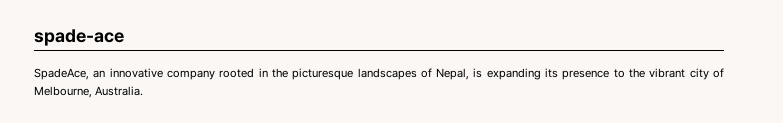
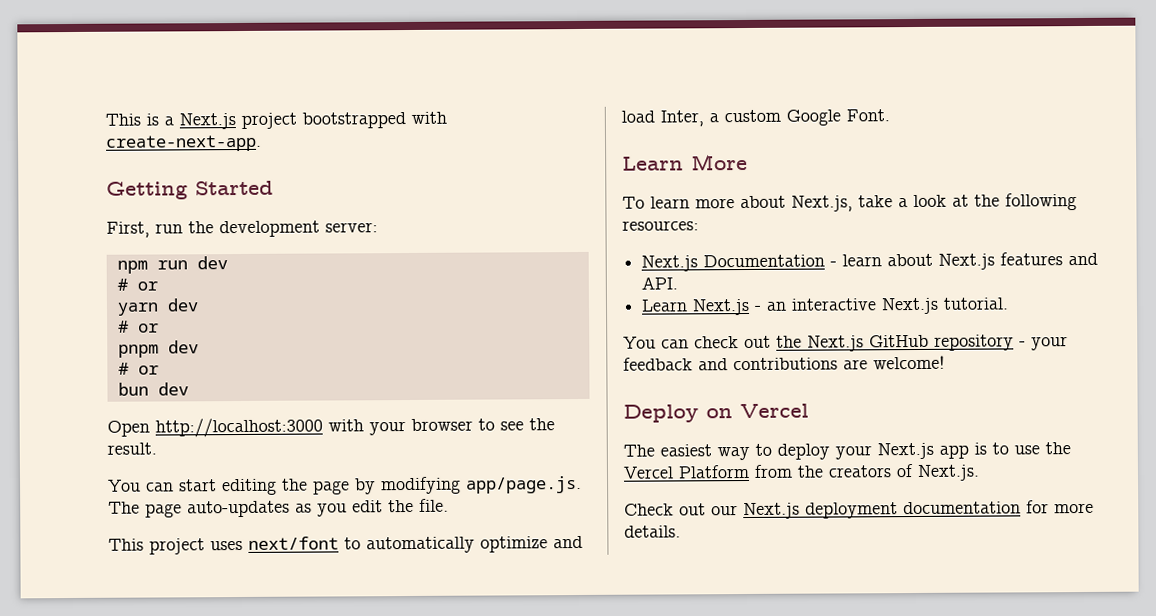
[34,29,124,46] [34,68,724,80] [34,86,144,98] spade-ace // SpadeAce, an innovative company rooted in the picturesque landscapes of Nepal, is expanding its presence to the vibrant city of Melbourne, Australia. -> [105,111,447,130] [105,134,262,152] [106,180,274,200] [106,220,378,238] [116,256,228,274] [116,278,158,291] [116,298,199,316] [117,320,159,333] [117,340,199,358] [117,362,159,375] [117,382,189,396] [107,417,555,438] [107,442,157,455] [108,475,582,496] [108,498,449,518] [108,535,583,555] [621,109,890,127] [622,153,748,171] [622,193,1077,212] [622,220,699,231] [641,252,1099,272] [641,276,679,290] [641,297,1010,316] [623,334,1068,352] [623,355,945,371] [623,403,809,423] [623,442,1071,461] [623,464,980,481] [624,500,1094,520] [624,525,681,538] This is a Next.js project bootstrapped with create-next-app. // Getting Started // First, run the development server: // npm run dev // # or // yarn dev // # or // pnpm dev // # or // bun dev // Open http://localhost:3000 with your browser to see the result. // You can start editing the page by modifying app/page.js. The page auto-updates as you edit the file. // This project uses next/font to automatically optimize and load Inter, a custom Google Font. // Learn More // To learn more about Next.js, take a look at the following resources: // Next.js Documentation - learn about Next.js features and API. // Learn Next.js - an interactive Next.js tutorial. // You can check out the Next.js GitHub repository - your feedback and contributions are welcome! // Deploy on Vercel // The easiest way to deploy your Next.js app is to use the Vercel Platform from the creators of Next.js. // Check out our Next.js deployment documentation for more details.

